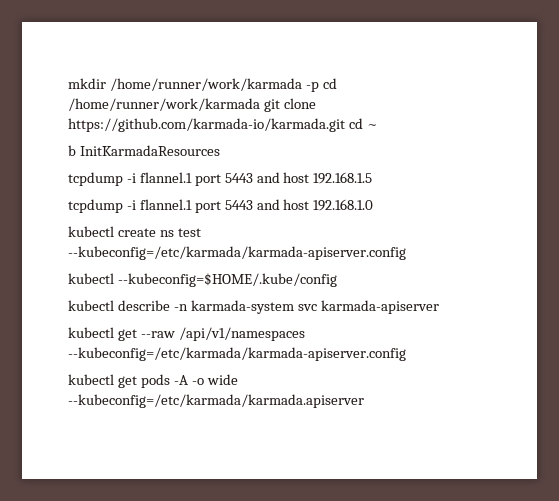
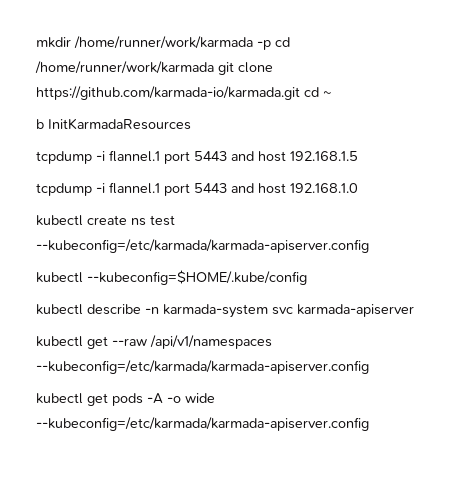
[68,394,364,408] --kubeconfig=/etc/karmada/karmada.apiserver -> [36,417,369,431] --kubeconfig=/etc/karmada/karmada-apiserver.config

